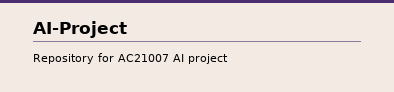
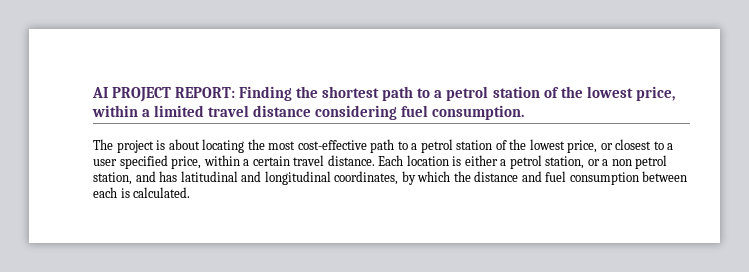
[33,21,127,38] [33,53,228,64] AI-Project // Repository for AC21007 AI project -> [92,86,675,102] [92,105,525,120] [93,139,674,153] [93,155,668,169] [93,171,688,185] [93,187,191,198] AI PROJECT REPORT: Finding the shortest path to a petrol station of the lowest price, within a limited travel distance considering fuel consumption. // The project is about locating the most cost-effective path to a petrol station of the lowest price, or closest to a user specified price, within a certain travel distance. Each location is either a petrol station, or a non petrol station, and has latitudinal and longitudinal coordinates, by which the distance and fuel consumption between each is calculated.

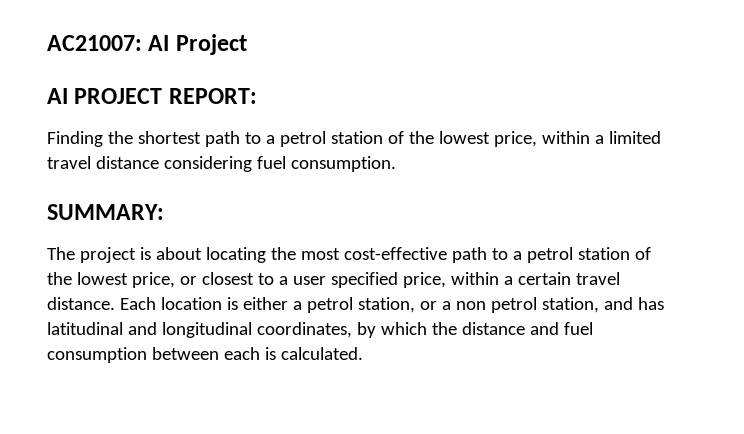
(92, 92) none -> [47,34,247,55] AC21007: AI Project //
(236, 92) none -> (257, 96) //
(525, 112) none -> [47,204,164,220] // SUMMARY:

